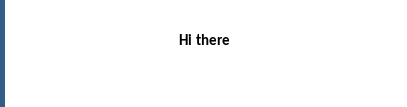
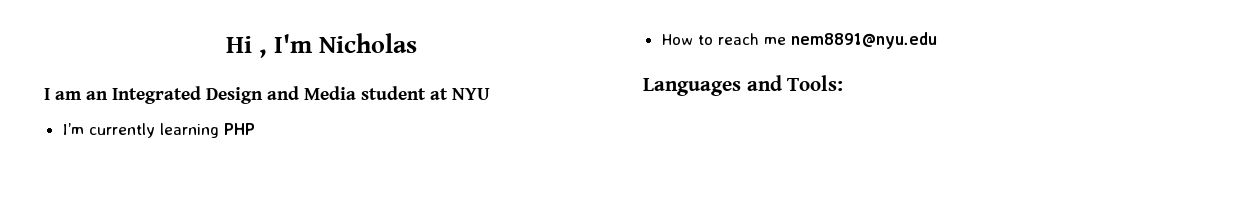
[195,34,230,45] there -> [259,33,417,58] [44,86,490,104] [62,123,255,138] [661,32,937,49] [643,75,844,96] , I'm Nicholas // I am an Integrated Design and Media student at NYU // I’m currently learning PHP // How to reach me nem8891@nyu.edu // Languages and Tools:

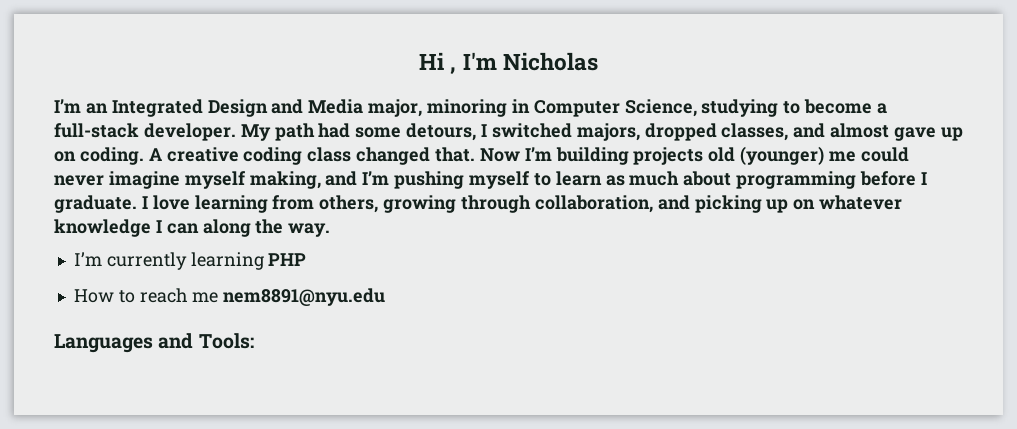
[44,88,82,100] I am -> [54,99,81,113] I’m
[361,86,490,100] student at NYU -> [368,99,888,117] [54,123,963,141] [54,146,909,165] [54,171,927,189] [54,195,903,213] [54,219,331,237] major, minoring in Computer Science, studying to become a full-stack developer. My path had some detours, I switched majors, dropped classes, and almost gave up on coding. A creative coding class changed that. Now I’m building projects old (younger) me could never imagine myself making, and I’m pushing myself to learn as much about programming before I graduate. I love learning from others, growing through collaboration, and picking up on whatever knowledge I can along the way.

